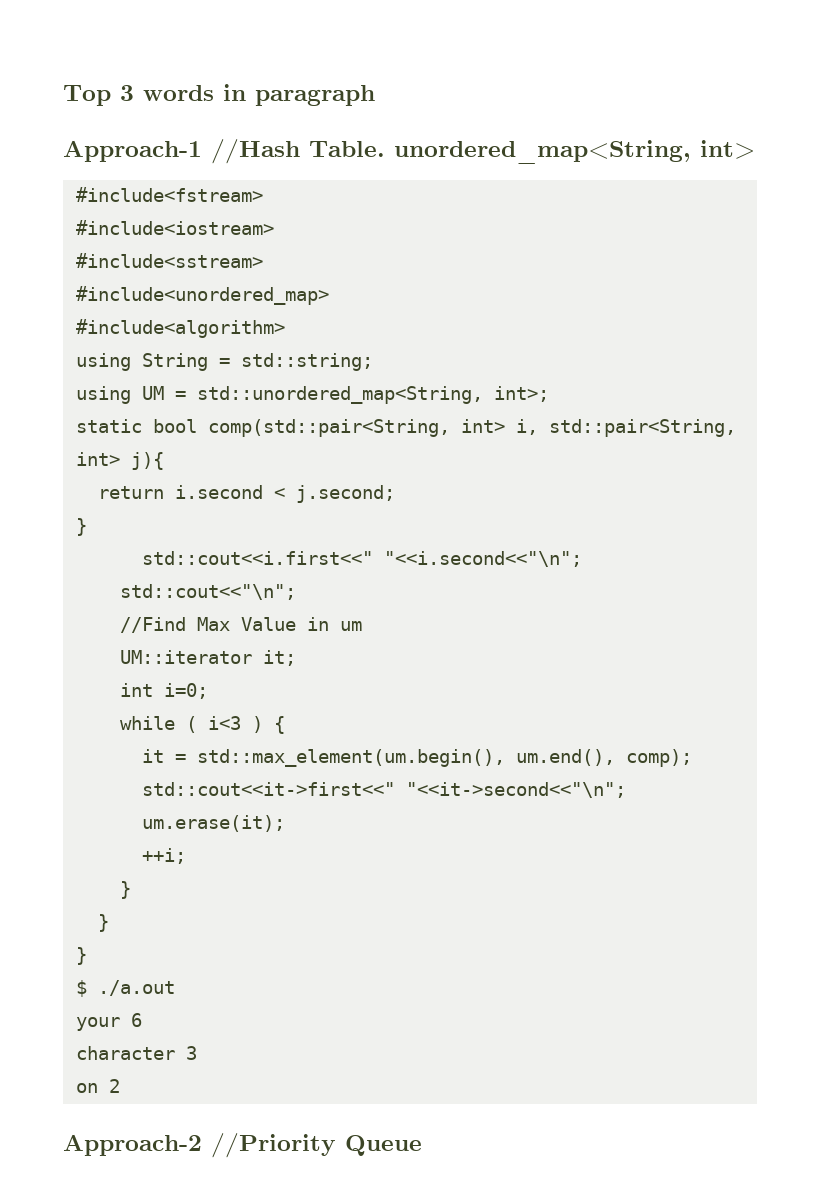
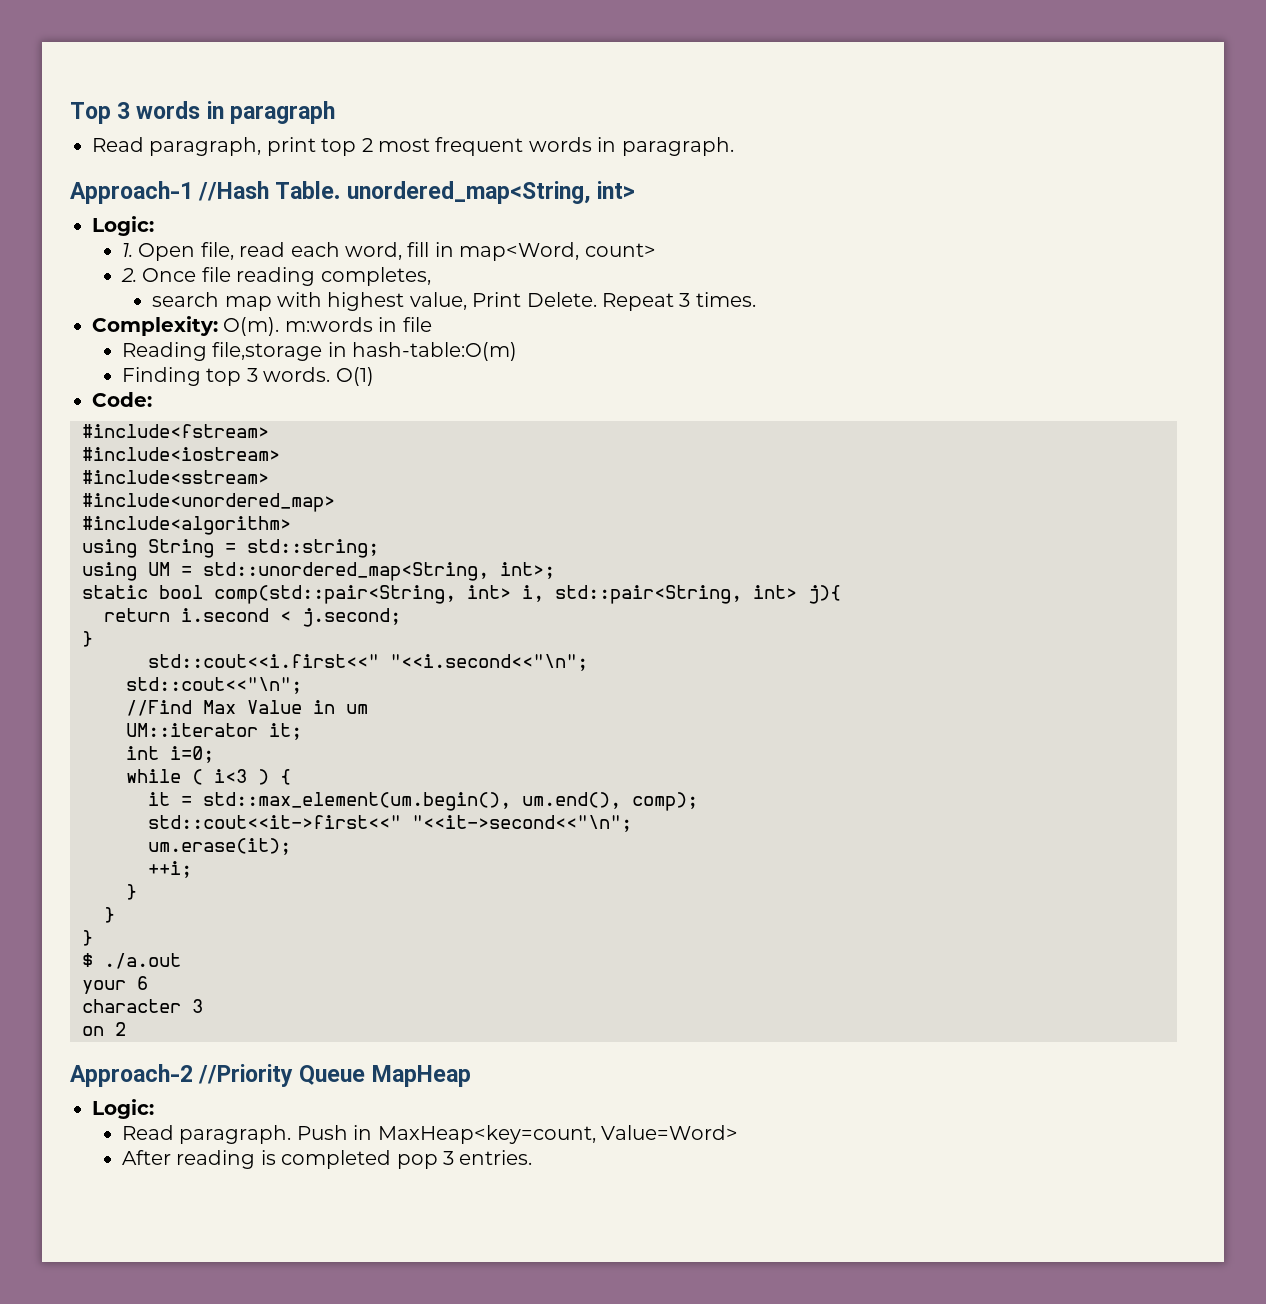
(375, 95) none -> [92,137,734,156] // Read paragraph, print top 2 most frequent words in paragraph.
(755, 149) none -> [92,216,154,236] [122,242,656,261] [121,267,431,286] [152,292,756,311] [92,316,432,336] [122,342,518,361] [122,367,374,386] [92,392,152,407] // Logic: // 1. Open file, read each word, fill in map<Word, count> // 2. Once file reading completes, // search map with highest value, Print Delete. Repeat 3 times. // Complexity: O(m). m:words in file // Reading file,storage in hash-table:O(m) // Finding top 3 words. O(1) // Code:
(422, 1145) none -> [371,1065,471,1087] [92,1099,154,1119] [122,1125,739,1144] [122,1150,533,1169] MapHeap // Logic: // Read paragraph. Push in MaxHeap<key=count, Value=Word> // After reading is completed pop 3 entries.

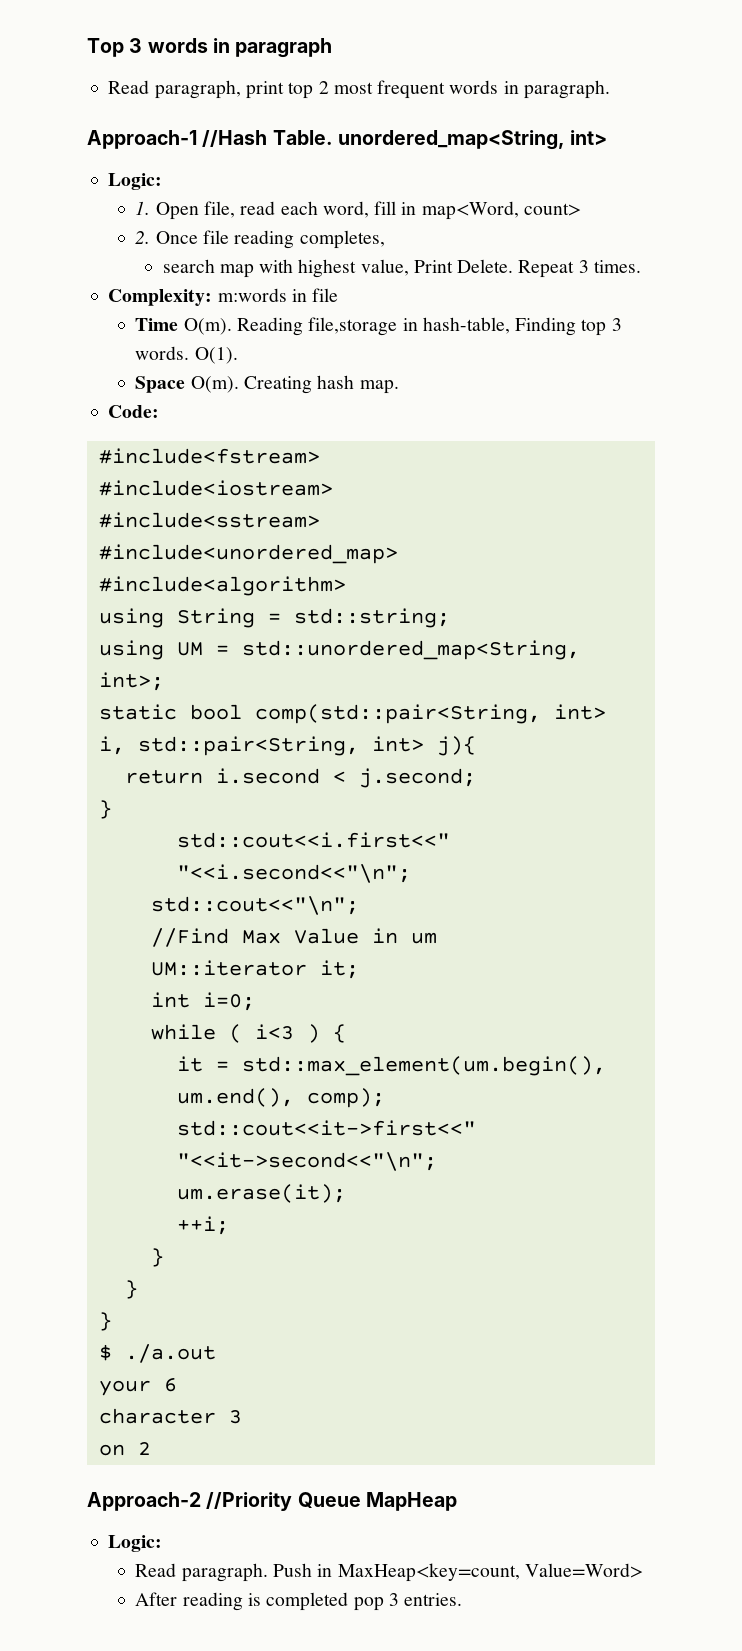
[223,317,280,336] O(m). -> (213, 297) none
(432, 324) none -> [135,318,232,335] Time O(m).
[352,342,518,361] hash-table:O(m) // -> [422,317,510,334] hash-table,
[335,367,374,386] O(1) -> [194,347,238,364] [135,375,399,394] O(1). // Space O(m). Creating hash map.

